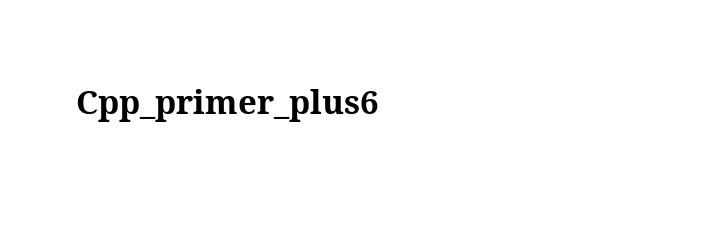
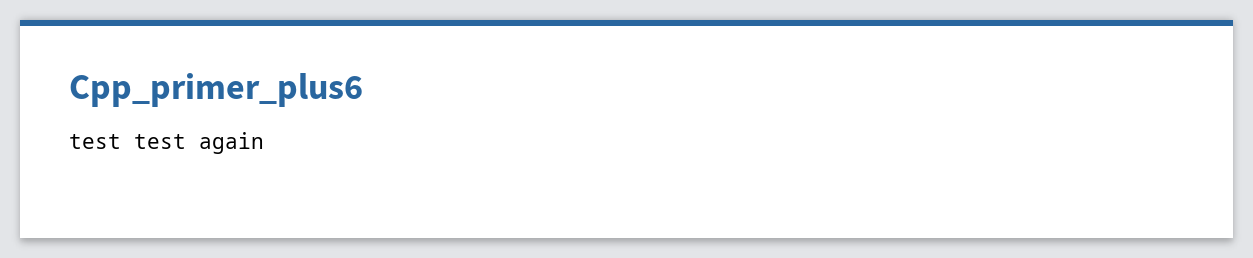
(378, 105) none -> [69,132,264,154] // test test again

